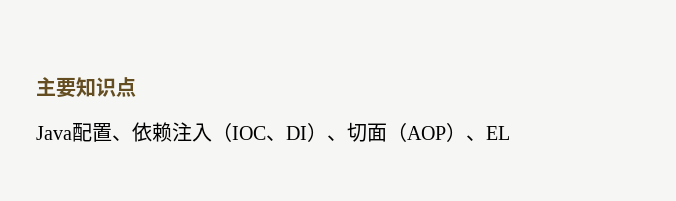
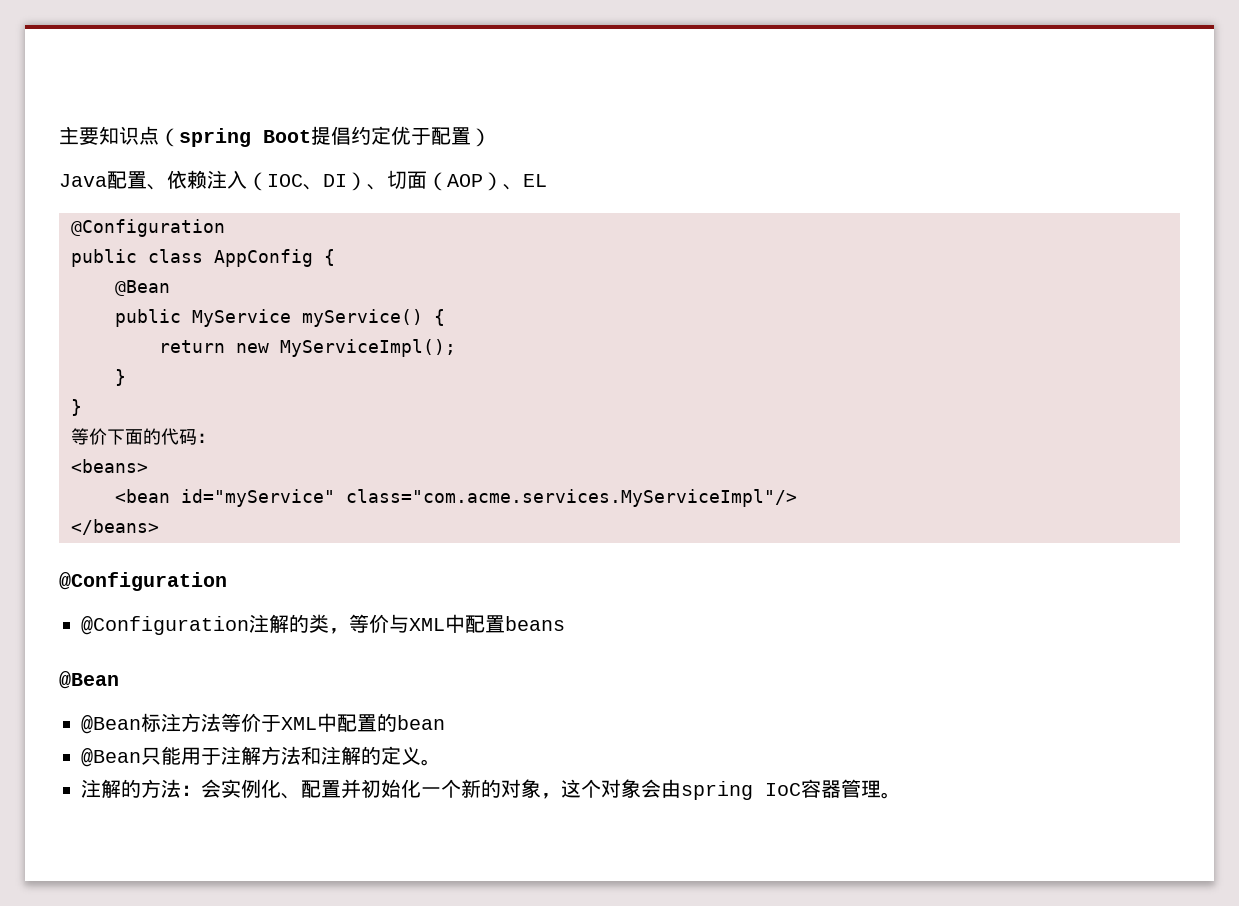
(136, 87) none -> [159,126,491,147] （spring Boot提倡约定优于配置）
(510, 133) none -> [71,219,225,237] [71,249,335,267] [115,280,170,296] [115,309,445,327] [159,339,456,357] [115,369,126,386] [71,399,82,416] [71,428,215,445] [71,459,148,473] [115,489,797,507] [71,519,159,535] [59,572,227,591] [81,614,565,635] [59,671,119,689] [81,713,445,734] [81,746,441,767] [81,779,901,800] // @Configuration // public class AppConfig { // @Bean // public MyService myService() { // return new MyServiceImpl(); // } // } // 等价下面的代码： // <beans> // <bean id="myService" class="com.acme.services.MyServiceImpl"/> // </beans> // @Configuration // @Configuration注解的类，等价与XML中配置beans // @Bean // @Bean标注方法等价于XML中配置的bean // @Bean只能用于注解方法和注解的定义。 // 注解的方法：会实例化、配置并初始化一个新的对象，这个对象会由spring IoC容器管理。

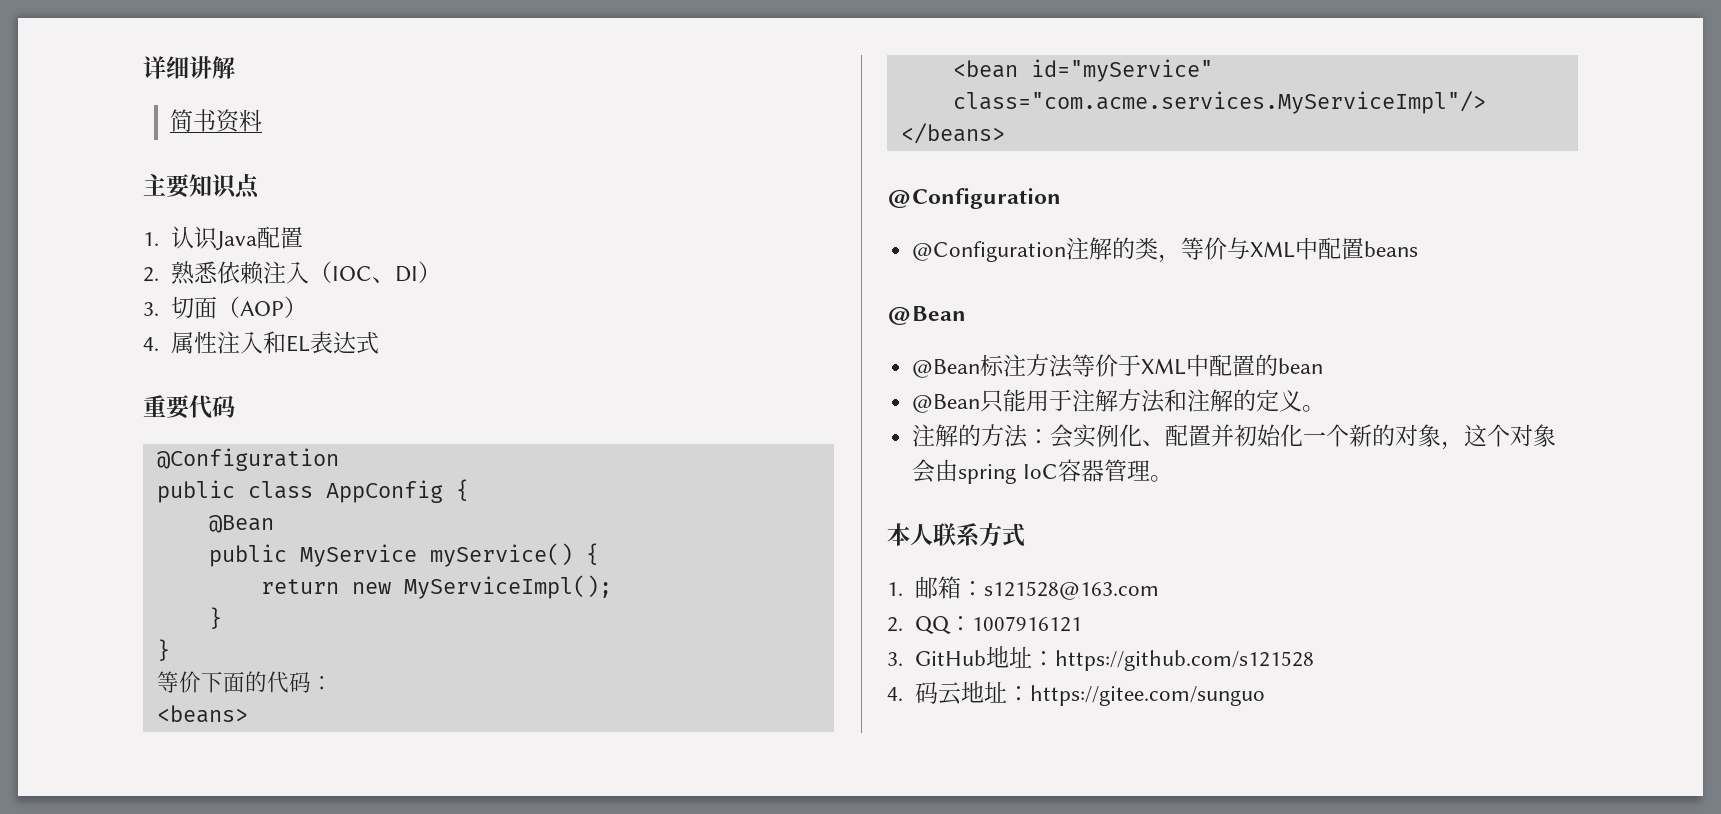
(59, 135) none -> [143,56,235,79] [170,109,263,133] 详细讲解 // 简书资料 //
[159,126,491,147] （spring Boot提倡约定优于配置） // -> [143,226,218,250] // 1.认识
[147,184,167,190] 、 -> [143,261,218,285] // 2.熟悉
[367,184,387,190] 、 -> [143,302,159,316] // 3.
[503,174,547,190] 、EL -> [143,331,379,354] [143,395,235,419] // 4.属性注入和EL表达式 // 重要代码
(901, 795) none -> [887,523,1025,547] [887,576,1159,600] [887,616,1082,634] [887,646,1314,671] [887,681,1265,706] // 本人联系方式 // 1.邮箱：s121528@163.com // 2. QQ：1007916121 // 3. GitHub地址：https://github.com/s121528 // 4.码云地址：https://gitee.com/sunguo

